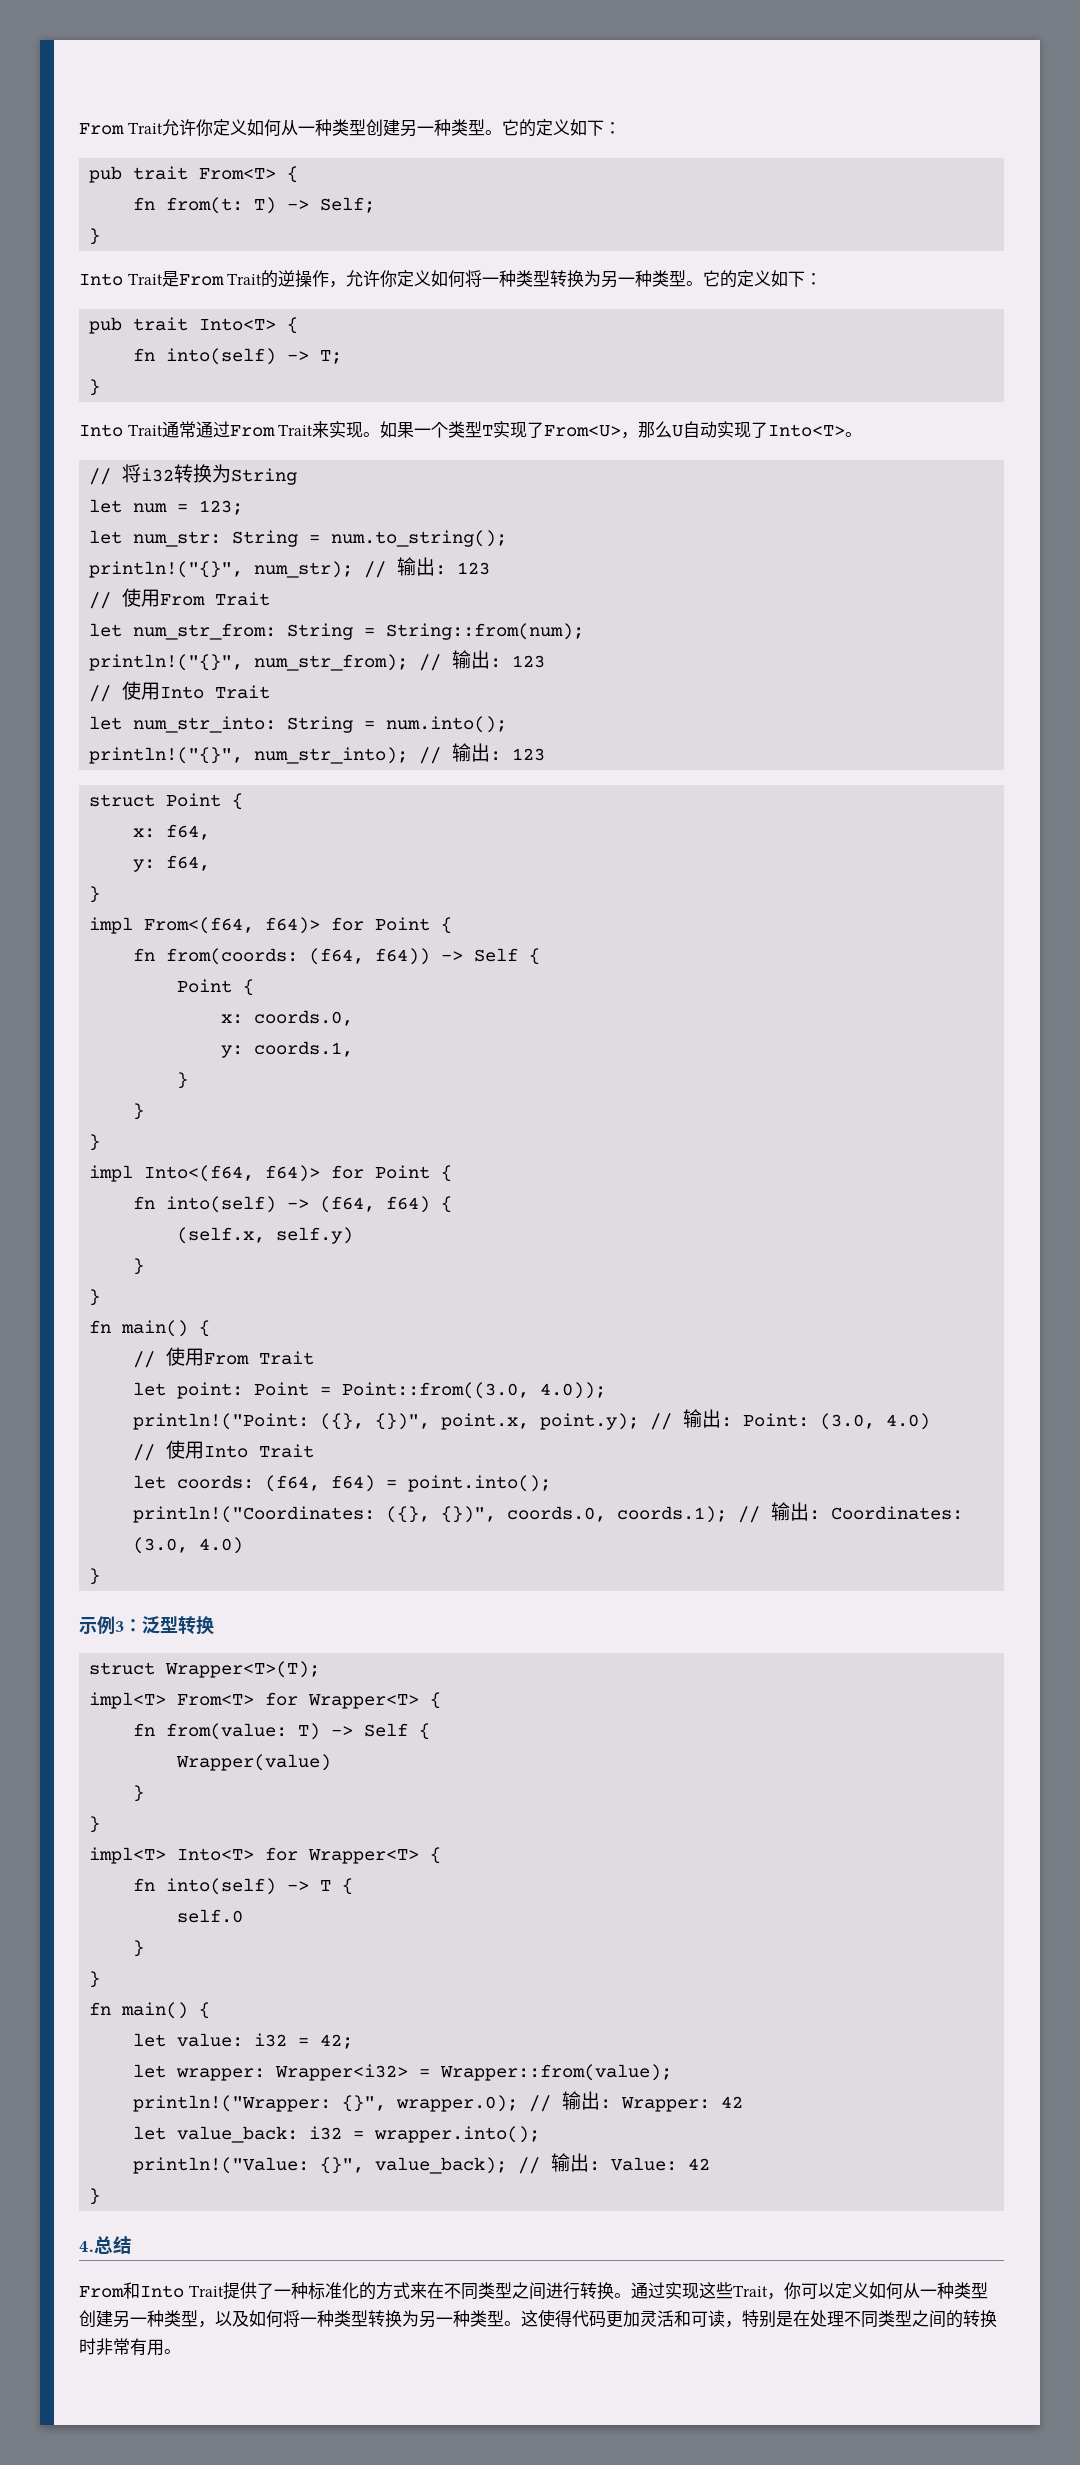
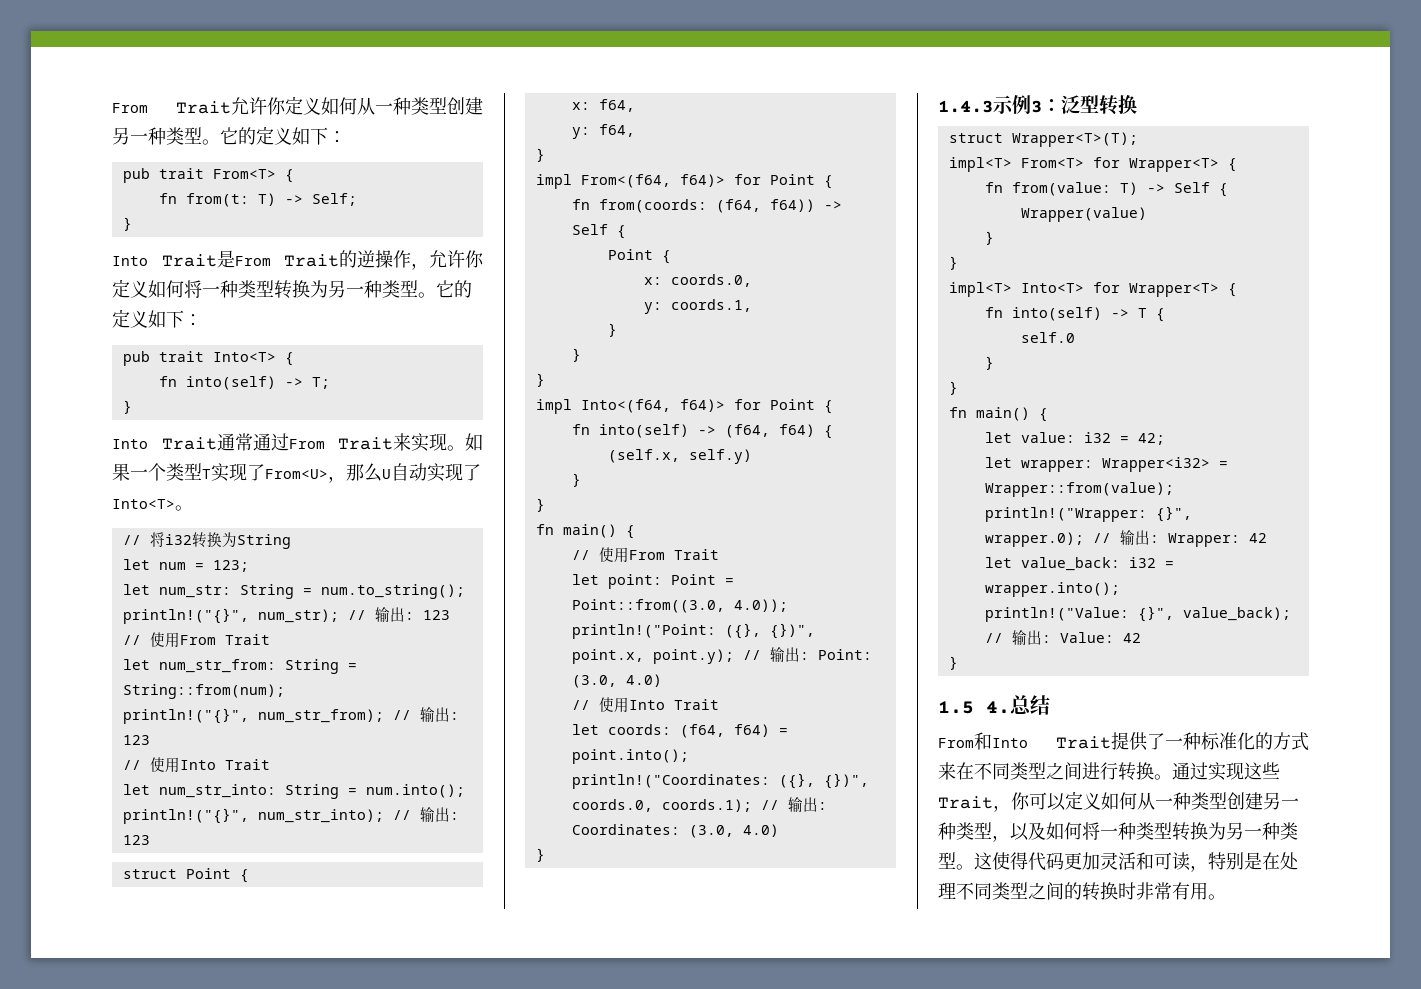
(101, 1576) none -> [938,100,993,113] 1.4.3
(101, 2196) none -> [938,701,974,714] 1.5

